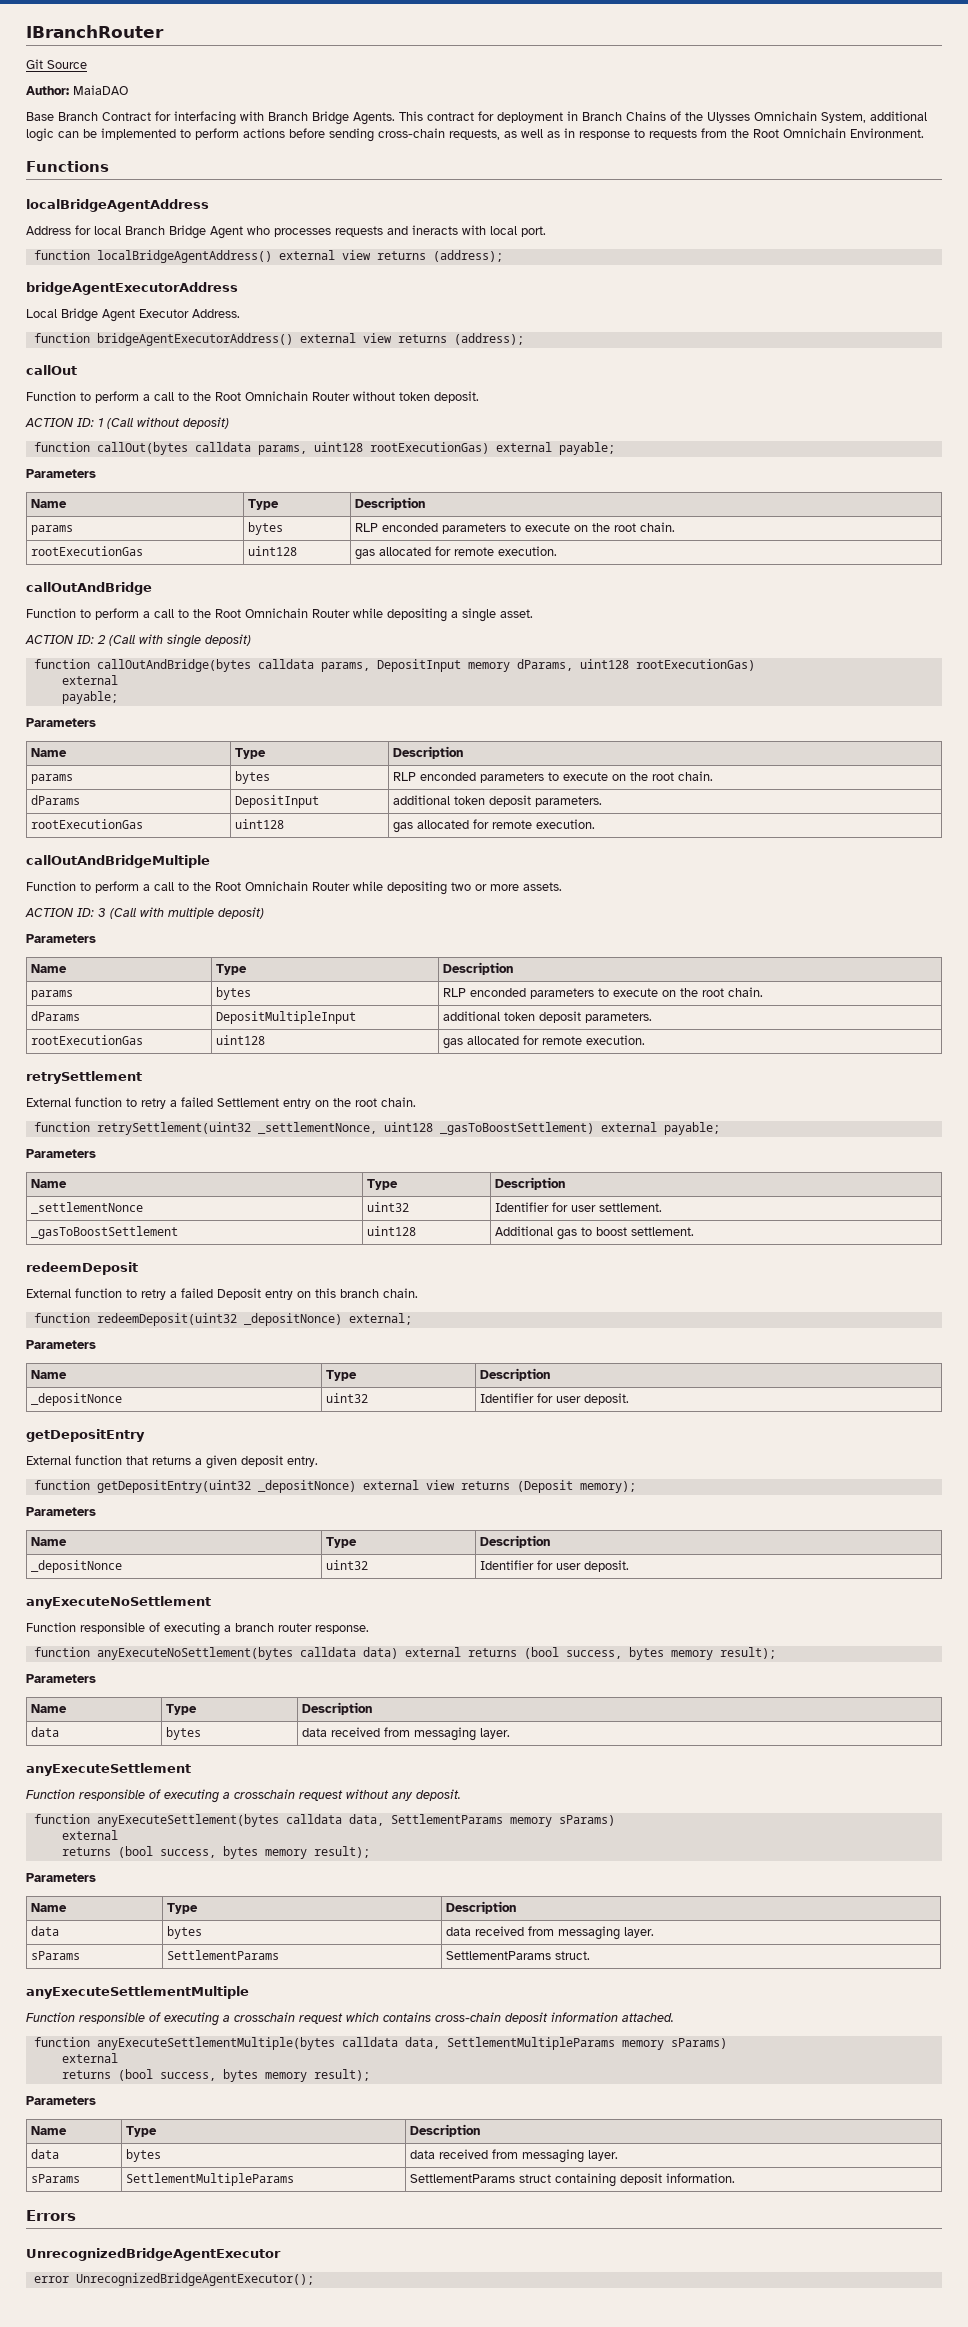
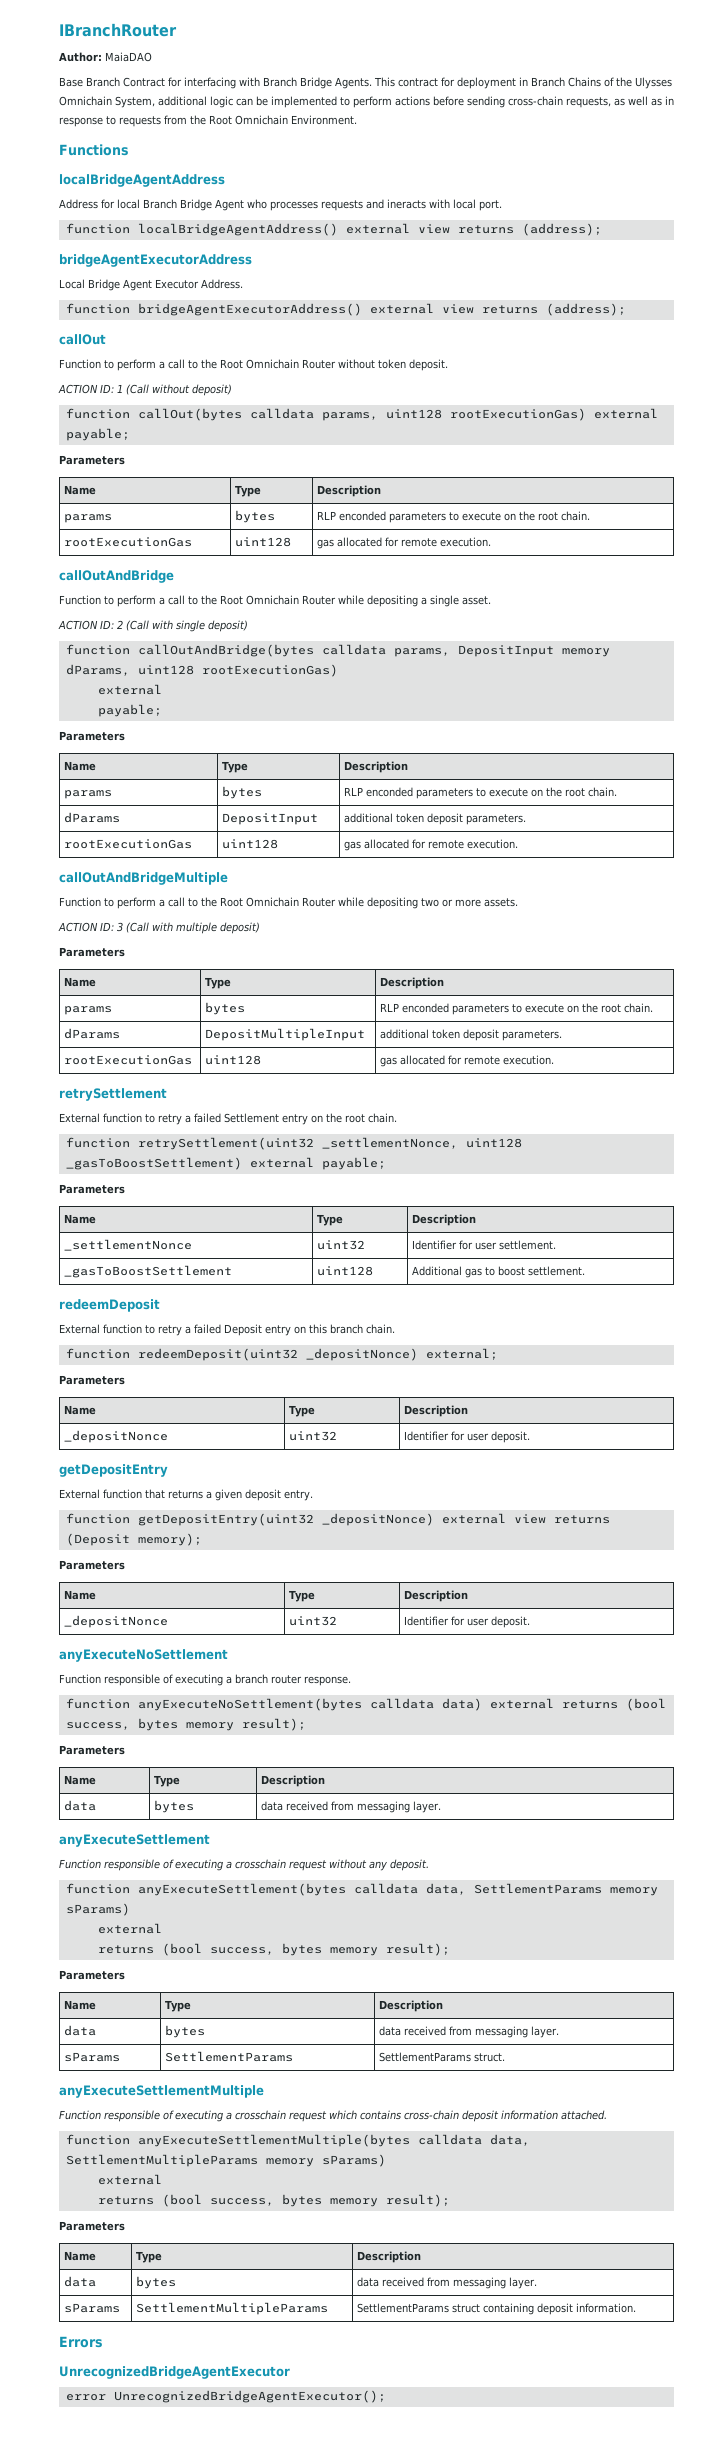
[26,59,87,69] // Git Source -> (177, 30) none

